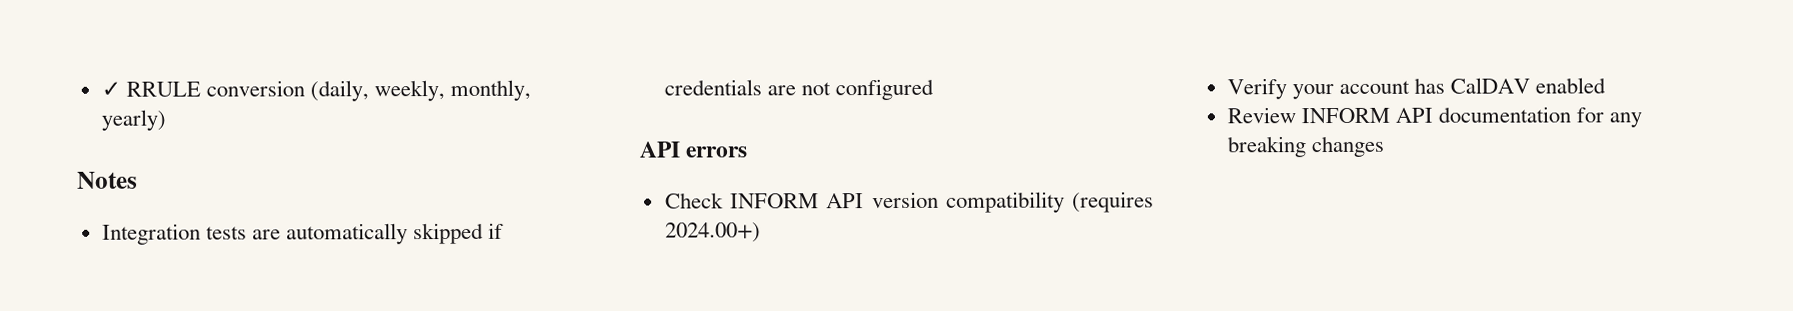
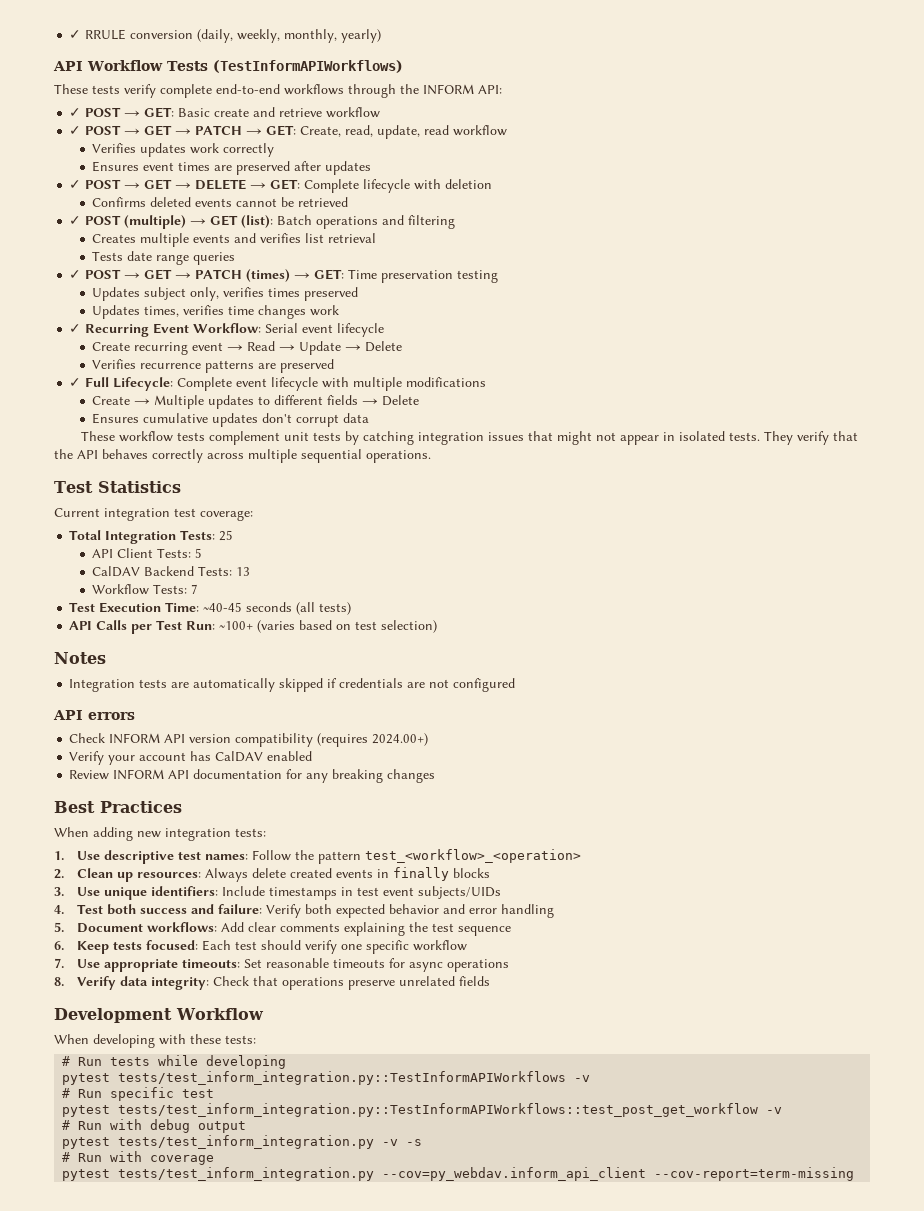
(166, 120) none -> [53,60,403,73] [54,84,502,98] [69,107,381,118] [69,125,508,139] [92,143,275,157] [92,161,372,175] [69,179,493,193] [92,197,349,207] [69,215,456,229] [92,233,377,247] [92,251,236,265] [69,269,499,283] [92,287,359,301] [92,305,340,319] [69,323,385,337] [92,341,403,355] [92,359,335,373] [69,377,487,391] [92,395,420,409] [92,413,370,427] [81,431,859,445] [54,449,431,463] [54,481,181,493] [54,508,253,521] [69,530,234,544] [92,548,203,558] [92,566,251,577] [92,584,199,595] [69,602,352,615] [69,620,438,634] // API Workflow Tests (TestInformAPIWorkflows) // These tests verify complete end-to-end workflows through the INFORM API: // ✓ POST → GET: Basic create and retrieve workflow // ✓ POST → GET → PATCH → GET: Create, read, update, read workflow // Verifies updates work correctly // Ensures event times are preserved after updates // ✓ POST → GET → DELETE → GET: Complete lifecycle with deletion // Confirms deleted events cannot be retrieved // ✓ POST (multiple) → GET (list): Batch operations and filtering // Creates multiple events and verifies list retrieval // Tests date range queries // ✓ POST → GET → PATCH (times) → GET: Time preservation testing // Updates subject only, verifies times preserved // Updates times, verifies time changes work // ✓ Recurring Event Workflow: Serial event lifecycle // Create recurring event → Read → Update → Delete // Verifies recurrence patterns are preserved // ✓ Full Lifecycle: Complete event lifecycle with multiple modifications // Create → Multiple updates to different fields → Delete // Ensures cumulative updates don't corrupt data // These workflow tests complement unit tests by catching integration issues that might not appear in isolated tests. They verify that the API behaves correctly across multiple sequential operations. // Test Statistics // Current integration test coverage: // Total Integration Tests: 25 // API Client Tests: 5 // CalDAV Backend Tests: 13 // Workflow Tests: 7 // Test Execution Time: ~40-45 seconds (all tests) // API Calls per Test Run: ~100+ (varies based on test selection)
(1385, 146) none -> [54,801,182,813] [54,827,266,841] [54,849,581,864] [54,867,490,882] [54,886,501,900] [54,904,554,918] [54,922,511,936] [54,940,467,954] [54,958,509,972] [54,976,490,990] [54,1008,264,1023] [54,1034,256,1048] [62,1055,287,1069] [62,1071,591,1085] [62,1087,215,1101] [62,1103,783,1117] [62,1119,247,1133] [62,1135,423,1149] [62,1151,215,1165] [62,1167,855,1181] // Best Practices // When adding new integration tests: // 1. Use descriptive test names: Follow the pattern test_<workflow>_<operation> // 2. Clean up resources: Always delete created events in finally blocks // 3. Use unique identifiers: Include timestamps in test event subjects/UIDs // 4. Test both success and failure: Verify both expected behavior and error handling // 5. Document workflows: Add clear comments explaining the test sequence // 6. Keep tests focused: Each test should verify one specific workflow // 7. Use appropriate timeouts: Set reasonable timeouts for async operations // 8. Verify data integrity: Check that operations preserve unrelated fields // Development Workflow // When developing with these tests: // # Run tests while developing // pytest tests/test_inform_integration.py::TestInformAPIWorkflows -v // # Run specific test // pytest tests/test_inform_integration.py::TestInformAPIWorkflows::test_post_get_workflow -v // # Run with debug output // pytest tests/test_inform_integration.py -v -s // # Run with coverage // pytest tests/test_inform_integration.py --cov=py_webdav.inform_api_client --cov-report=term-missing

